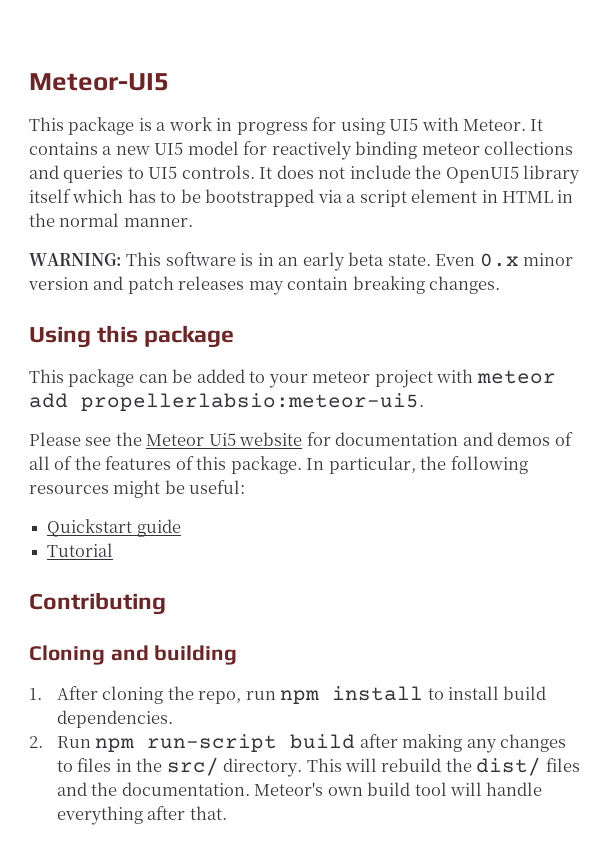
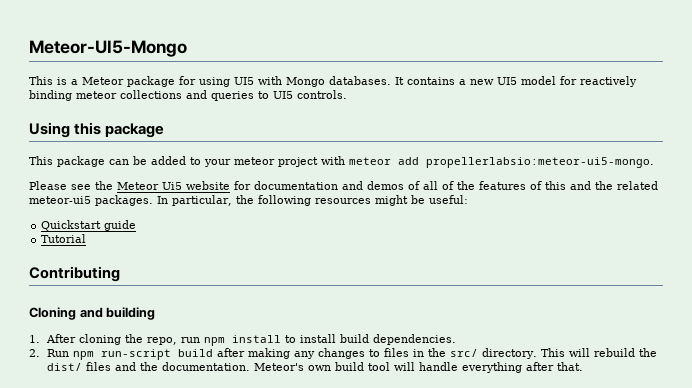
[29,73,169,91] [29,117,135,135] Meteor-UI5 // This package -> [29,40,187,57] [29,76,53,85] Meteor-UI5-Mongo // This
[168,117,308,135] work in progress -> [82,76,175,87] Meteor package
[463,119,527,131] Meteor. -> [286,76,391,87] Mongo databases.
[259,165,581,184] [29,189,574,207] [29,213,193,227] [29,252,574,271] [28,276,501,295] It does not include the OpenUI5 library itself which has to be bootstrapped via a script element in HTML in the normal manner. // WARNING: This software is in an early beta state. Even 0.x minor version and patch releases may contain breaking changes. -> (347, 94) none
[81,393,424,411] propellerlabsio:meteor-ui5. -> [426,157,654,168] propellerlabsio:meteor-ui5-mongo.
[230,456,302,474] package. -> [570,181,658,190] [29,195,153,206] and the related meteor-ui5 packages.

